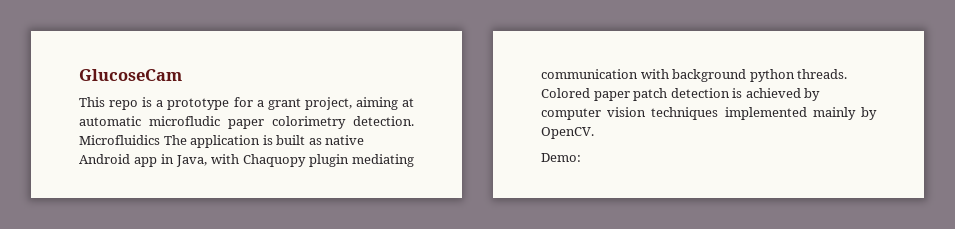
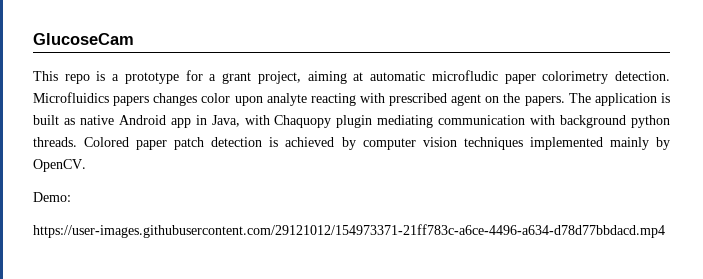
(160, 140) none -> [113,93,565,106] papers changes color upon analyte reacting with prescribed agent on the papers.
(581, 157) none -> [33,224,665,238] // https://user-images.githubusercontent.com/29121012/154973371-21ff783c-a6ce-4496-a634-d78d77bbdacd.mp4

